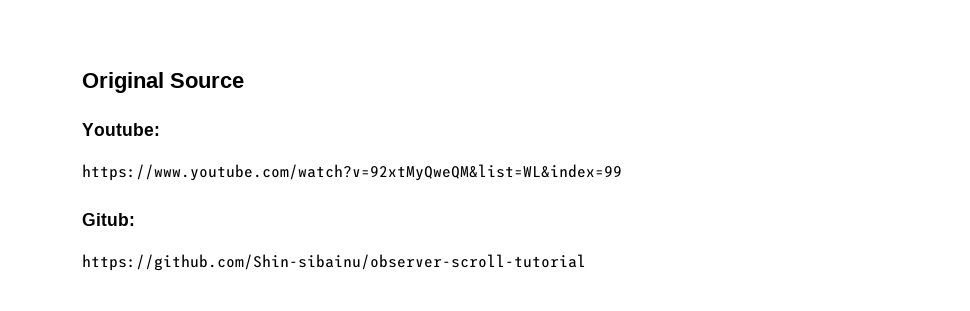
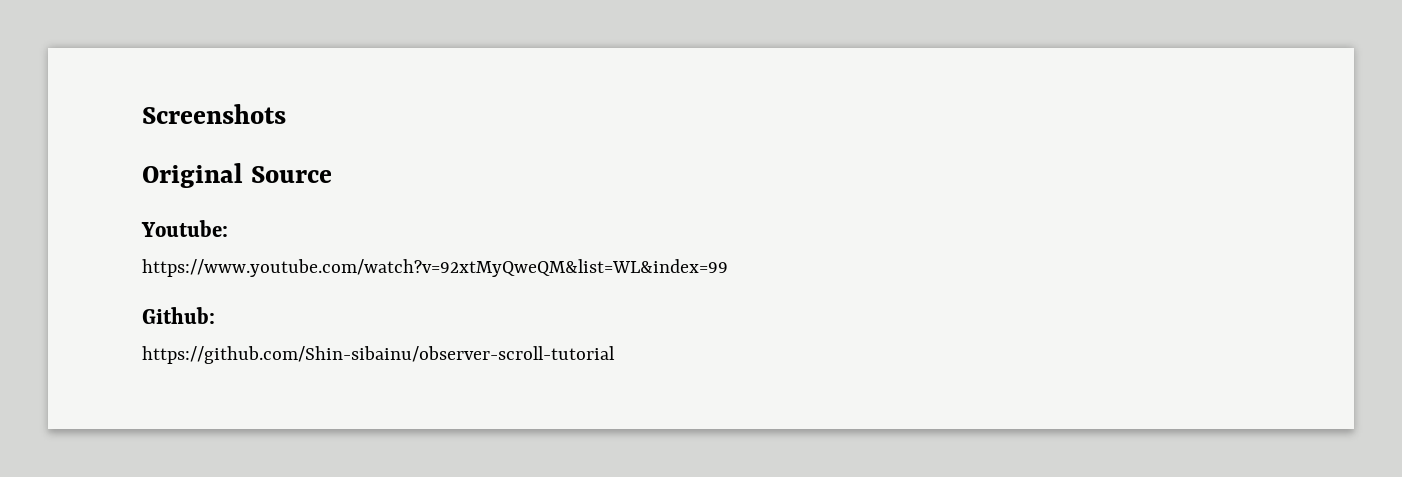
(82, 82) none -> [142,104,286,124] Screenshots //
[82,213,135,226] Gitub: -> [142,307,215,324] Github:

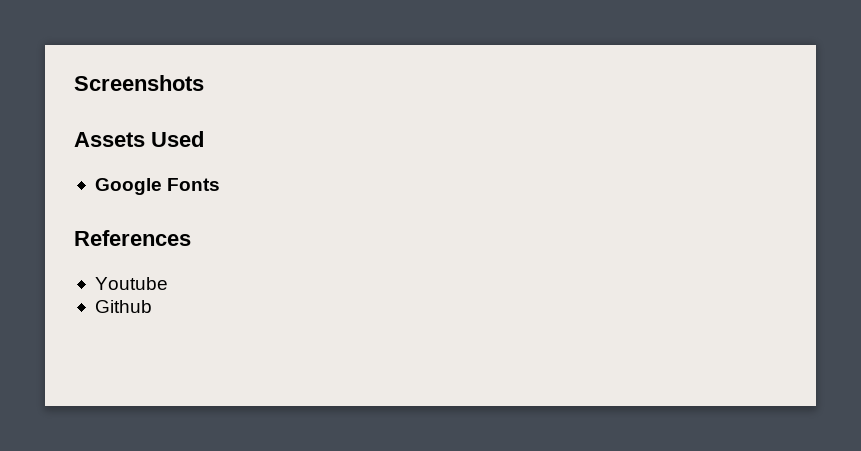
[142,163,332,188] [141,220,228,237] [142,259,728,277] [142,307,215,324] [142,346,615,364] Original Source // Youtube: // https://www.youtube.com/watch?v=92xtMyQweQM&list=WL&index=99 // Github: // https://github.com/Shin-sibainu/observer-scroll-tutorial -> [74,131,204,147] [94,178,221,195] [74,230,191,246] [94,277,168,290] [94,300,152,313] Assets Used // Google Fonts // References // Youtube // Github

